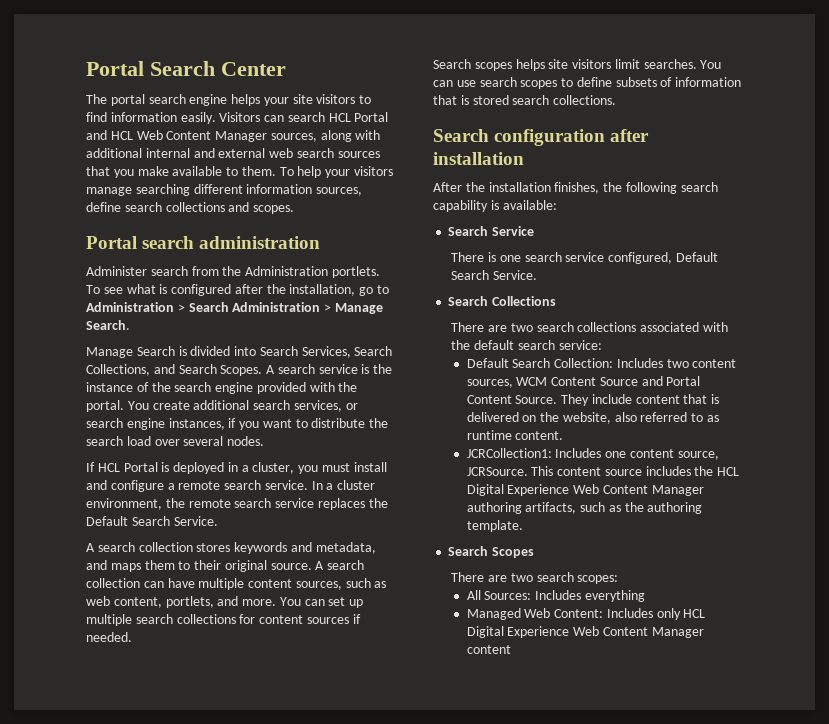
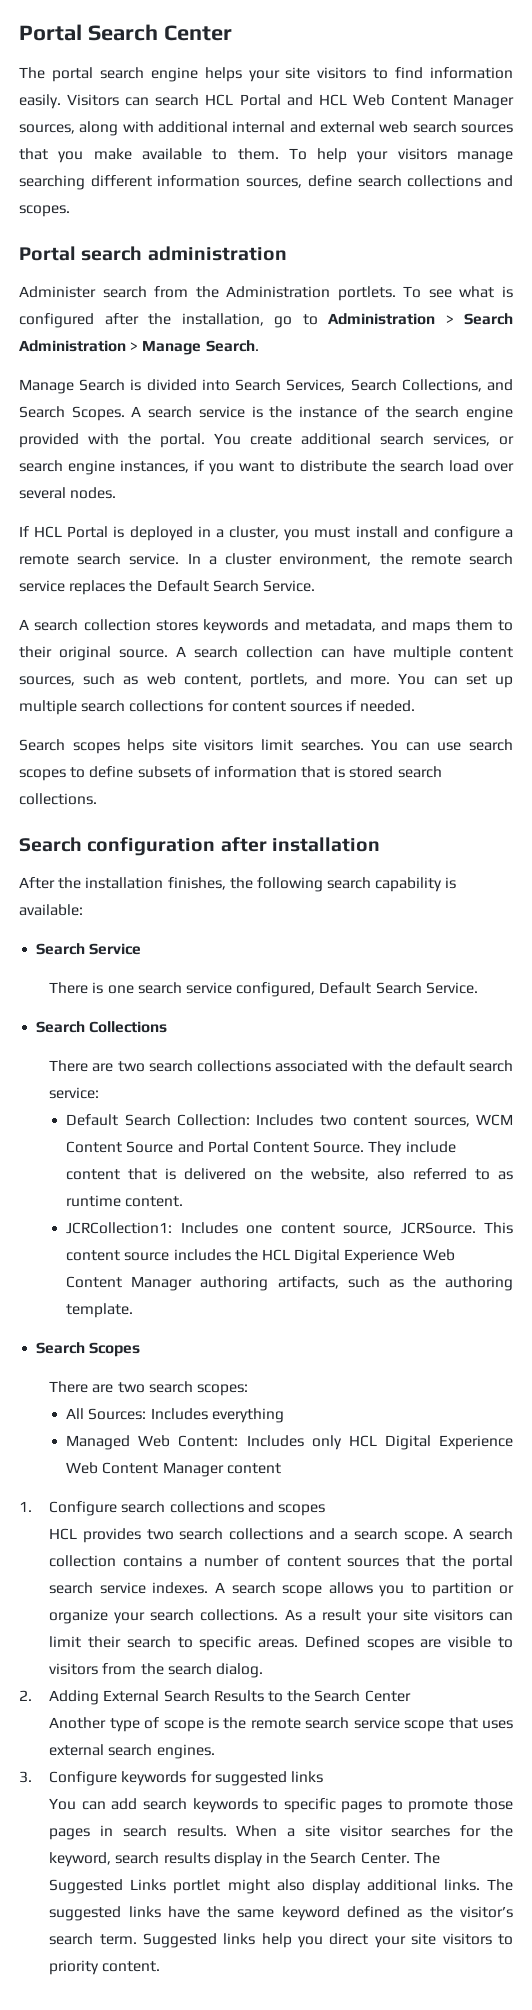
(511, 649) none -> [19,1501,325,1516] [49,1528,513,1543] [49,1555,513,1570] [49,1582,515,1597] [49,1609,514,1624] [49,1636,513,1651] [49,1663,263,1678] [19,1690,411,1705] [49,1717,513,1732] [49,1744,215,1759] [19,1771,323,1786] [49,1798,513,1813] [49,1825,513,1840] [49,1852,440,1867] [49,1879,513,1894] [49,1906,513,1921] [49,1933,513,1948] [49,1960,161,1975] // 1. Configure search collections and scopes // HCL provides two search collections and a search scope. A search collection contains a number of content sources that the portal search service indexes. A search scope allows you to partition or organize your search collections. As a result your site visitors can limit their search to specific areas. Defined scopes are visible to visitors from the search dialog. // 2. Adding External Search Results to the Search Center // Another type of scope is the remote search service scope that uses external search engines. // 3. Configure keywords for suggested links // You can add search keywords to specific pages to promote those pages in search results. When a site visitor searches for the keyword, search results display in the Search Center. The Suggested Links portlet might also display additional links. The suggested links have the same keyword defined as the visitor’s search term. Suggested links help you direct your site visitors to priority content.

